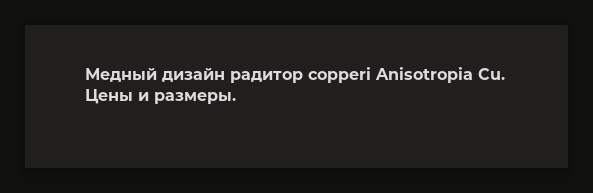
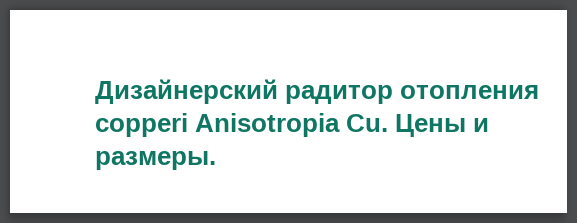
[85,68,303,83] Медный дизайн радитор -> [95,79,540,104] Дизайнерский радитор отопления

